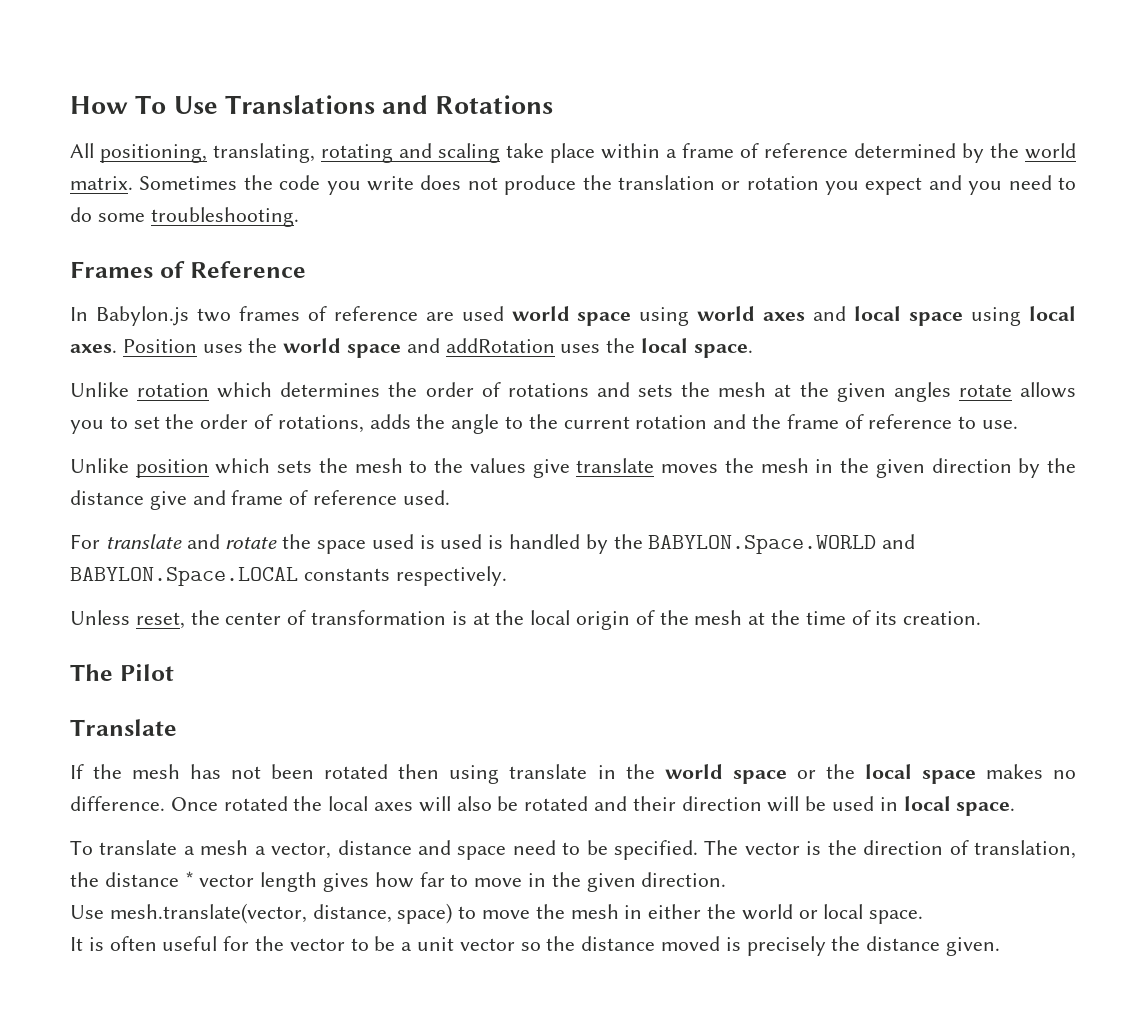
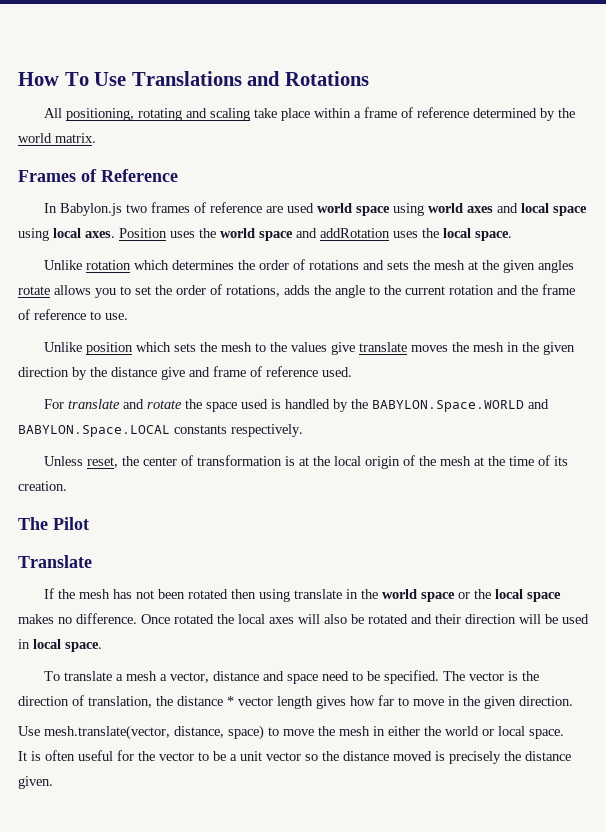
[213,143,315,163] translating, -> (135, 114) none
[139,175,1077,195] [70,207,299,227] Sometimes the code you write does not produce the translation or rotation you expect and you need to do some troubleshooting. -> (96, 138) none
[440,534,504,549] used is -> (282, 404) none

